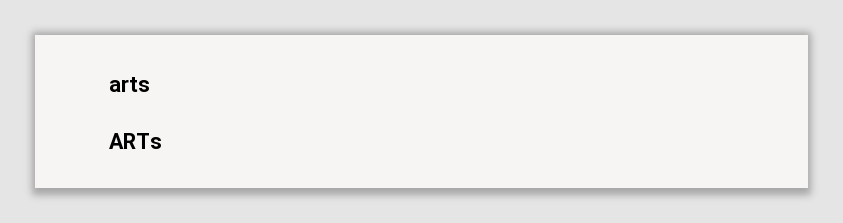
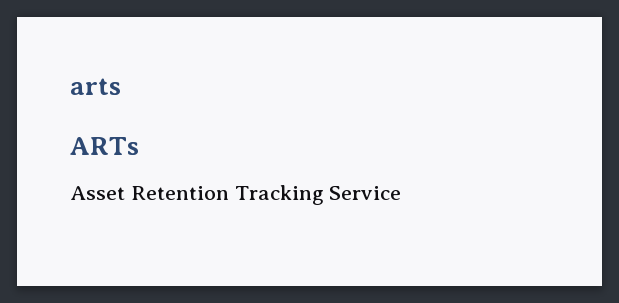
(162, 141) none -> [70,185,402,205] // Asset Retention Tracking Service

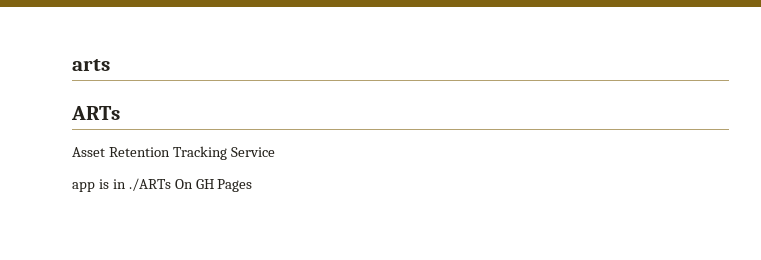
(402, 193) none -> [72,178,253,192] // app is in ./ARTs On GH Pages

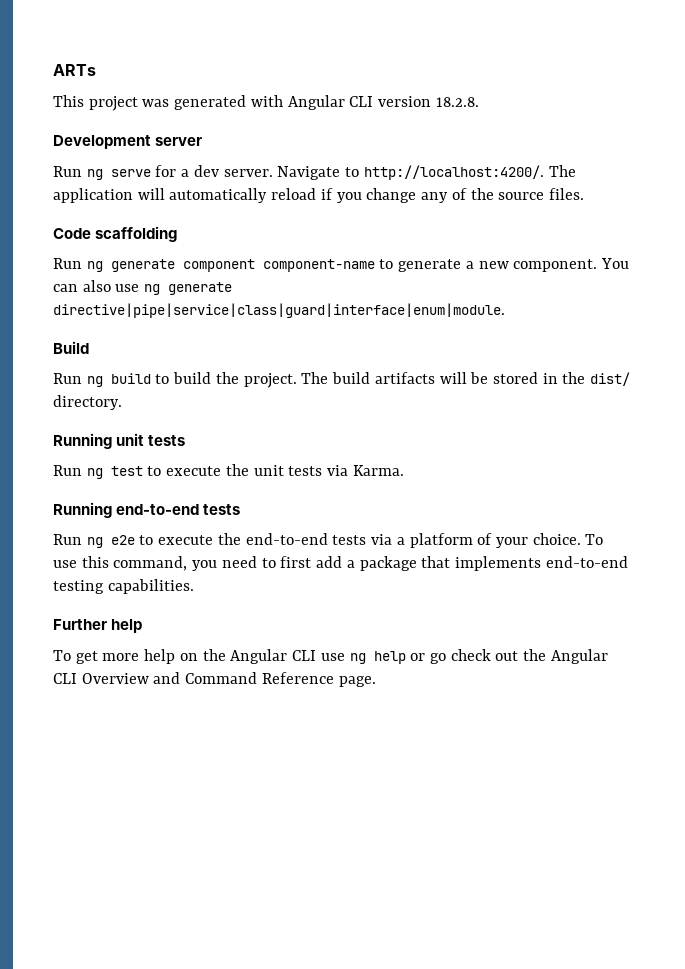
[72,59,110,71] arts // -> (53, 70) none
[72,146,275,160] [72,178,253,192] Asset Retention Tracking Service // app is in ./ARTs On GH Pages -> [53,95,479,111] [53,135,203,149] [53,165,576,180] [53,188,584,203] [53,226,178,242] [53,258,630,272] [53,280,233,295] [53,303,505,318] [53,341,89,354] [53,372,631,388] [53,395,122,410] [53,433,186,449] [53,464,404,479] [53,502,241,518] [53,533,604,548] [53,556,628,571] [53,579,194,594] [53,619,143,633] [53,649,608,664] [53,672,376,687] This project was generated with Angular CLI version 18.2.8. // Development server // Run ng serve for a dev server. Navigate to http://localhost:4200/. The application will automatically reload if you change any of the source files. // Code scaffolding // Run ng generate component component-name to generate a new component. You can also use ng generate directive|pipe|service|class|guard|interface|enum|module. // Build // Run ng build to build the project. The build artifacts will be stored in the dist/ directory. // Running unit tests // Run ng test to execute the unit tests via Karma. // Running end-to-end tests // Run ng e2e to execute the end-to-end tests via a platform of your choice. To use this command, you need to first add a package that implements end-to-end testing capabilities. // Further help // To get more help on the Angular CLI use ng help or go check out the Angular CLI Overview and Command Reference page.

